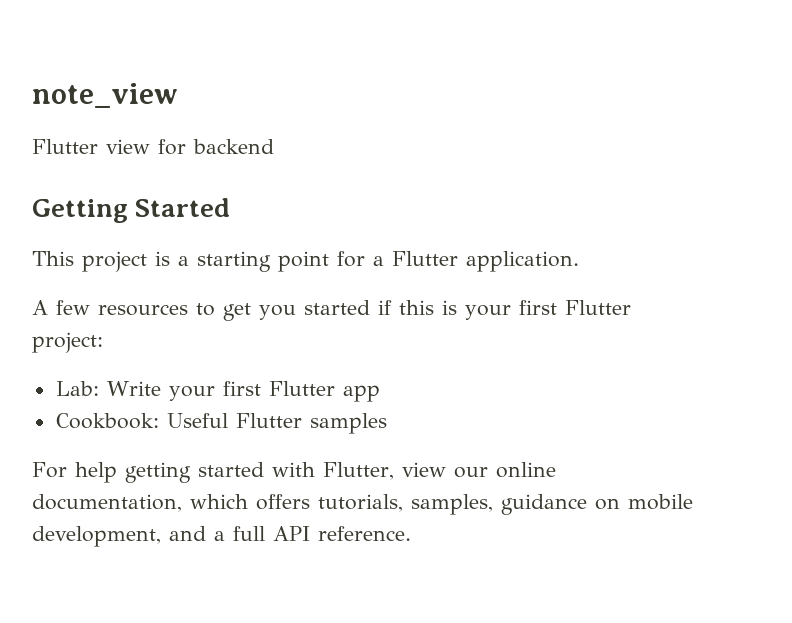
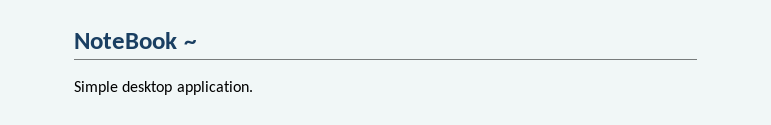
[32,83,178,108] [32,139,274,155] [32,198,231,223] [32,251,579,272] [32,300,631,321] [32,332,103,353] [55,381,380,402] [55,413,387,434] [32,462,556,483] [32,494,693,515] [32,526,411,547] note_view // Flutter view for backend // Getting Started // This project is a starting point for a Flutter application. // A few resources to get you started if this is your first Flutter project: // Lab: Write your first Flutter app // Cookbook: Useful Flutter samples // For help getting started with Flutter, view our online documentation, which offers tutorials, samples, guidance on mobile development, and a full API reference. -> [74,32,196,49] [74,81,253,95] NoteBook ~ // Simple desktop application.

